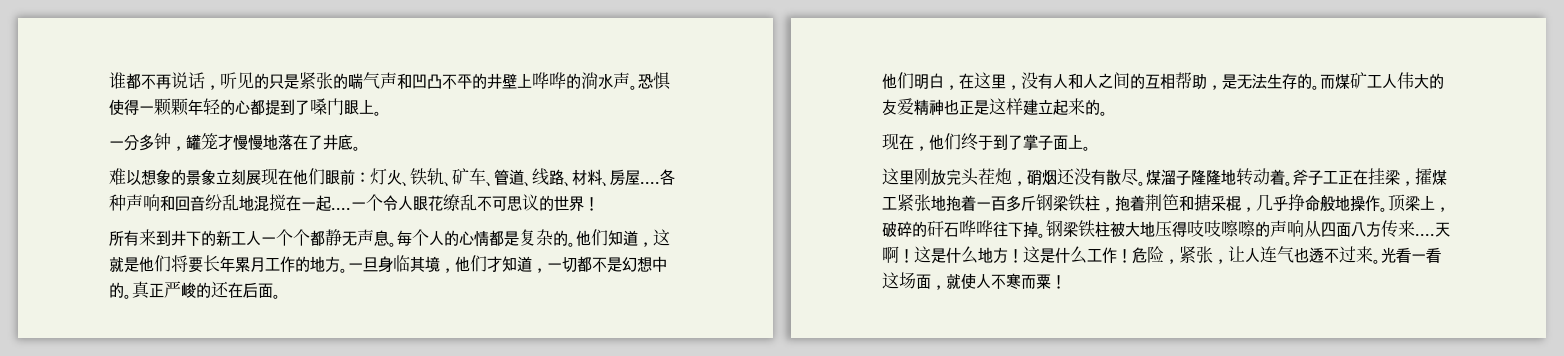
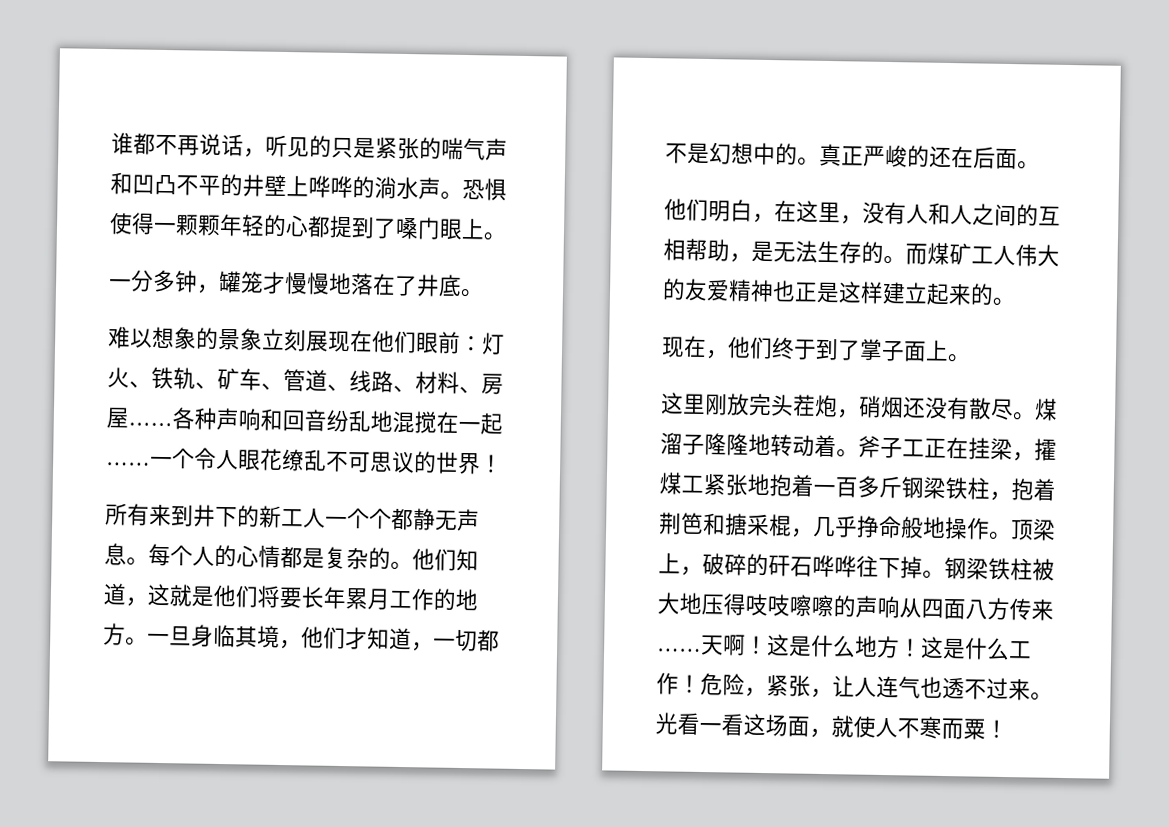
[640,182,660,184] .... -> [128,422,173,427] ……
[331,208,351,210] .... -> [106,462,151,466] ……
[1415,234,1435,236] .... -> [657,648,702,652] ……

